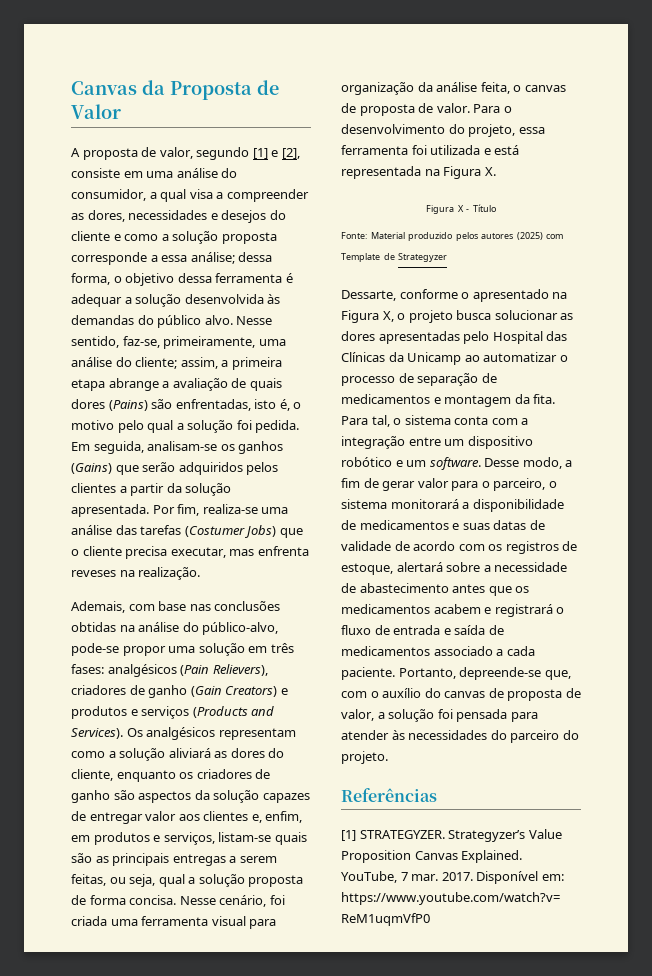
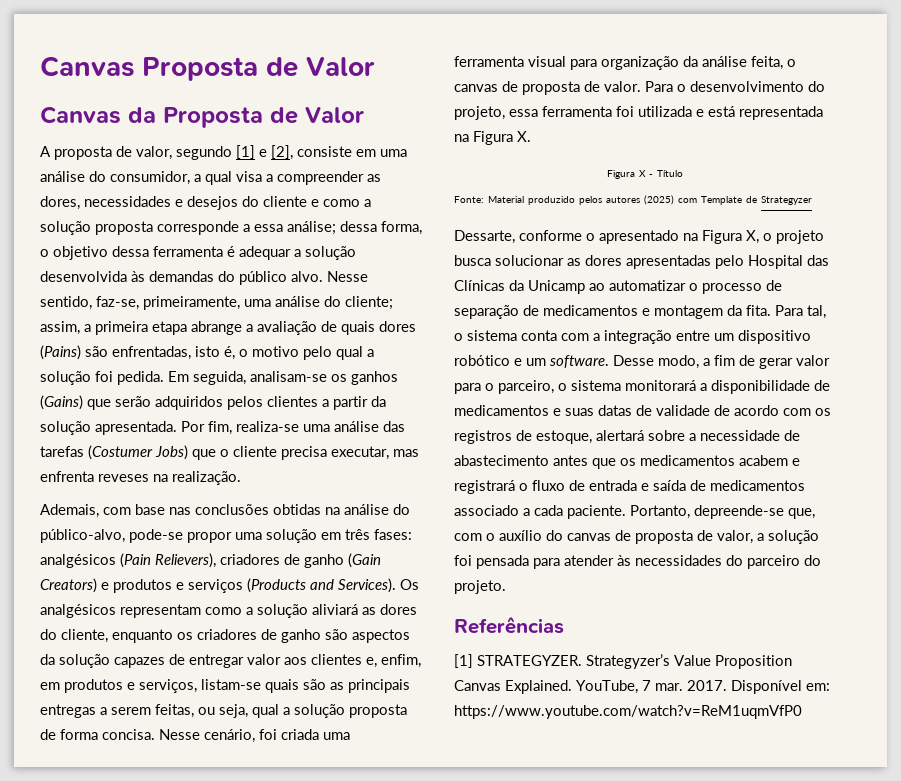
[71,81,137,95] Canvas -> [40,56,375,81] [40,106,121,124] Canvas Proposta de Valor // Canvas

